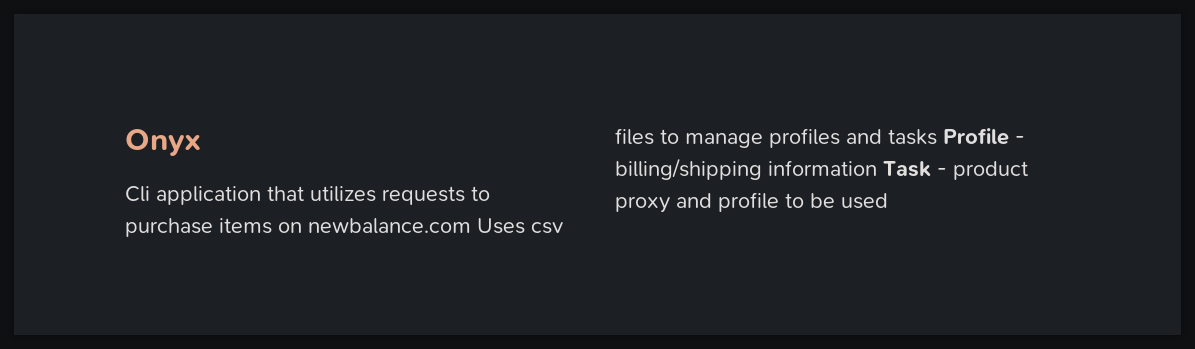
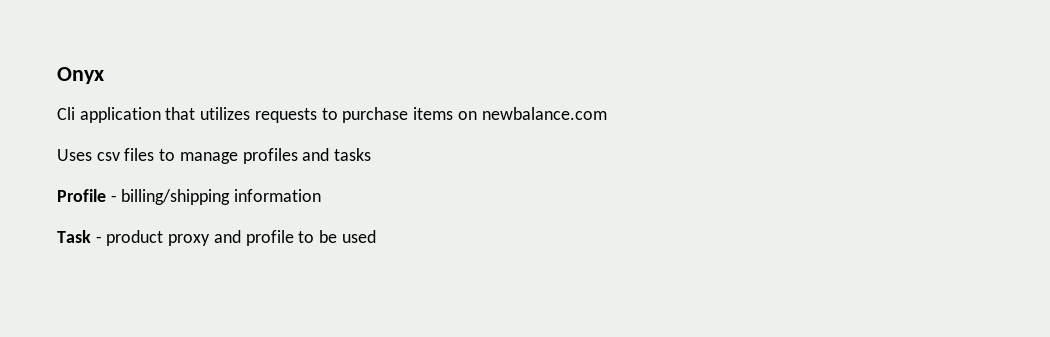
(471, 226) none -> (607, 113) //
(937, 137) none -> (372, 154) //
(877, 168) none -> (322, 195) //

